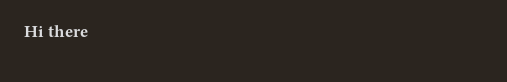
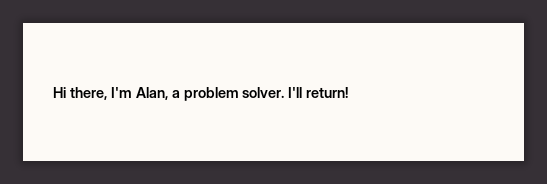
[47,25,88,37] there -> [69,87,349,101] there, I'm Alan, a problem solver. I'll return!

